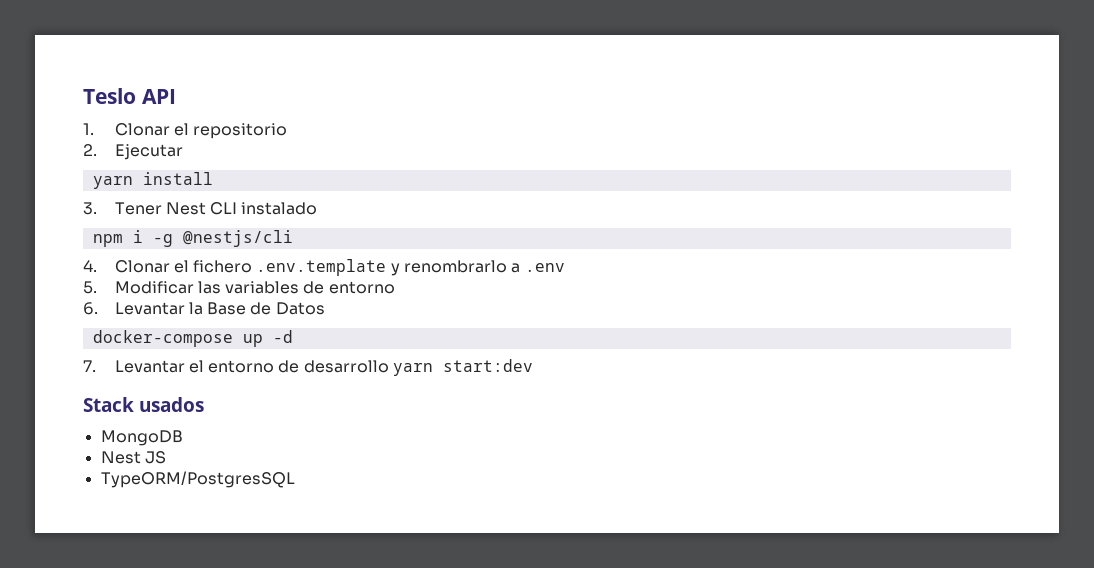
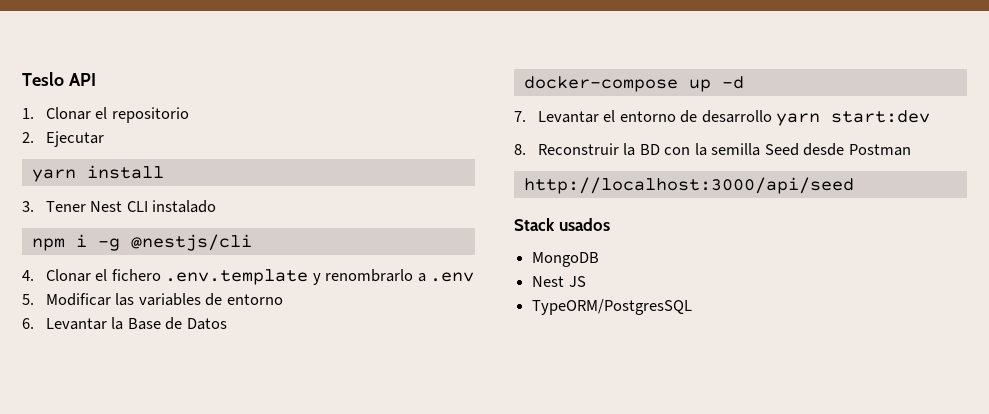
(534, 365) none -> [514,143,911,156] [523,177,854,194] // 8. Reconstruir la BD con la semilla Seed desde Postman // http://localhost:3000/api/seed

